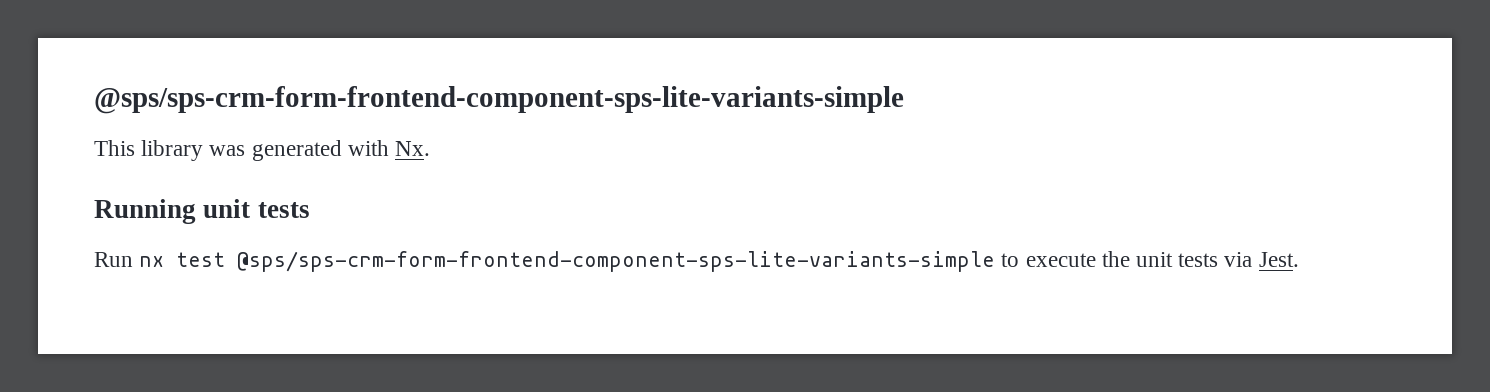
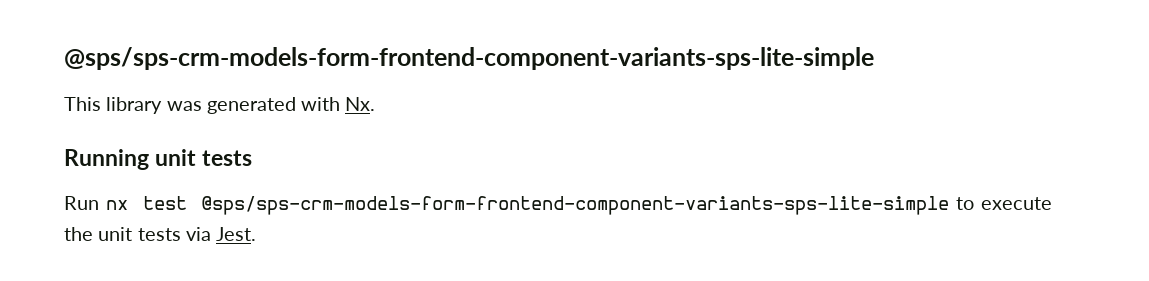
[94,86,904,114] @sps/sps-crm-form-frontend-component-sps-lite-variants-simple -> [64,47,874,70] @sps/sps-crm-models-form-frontend-component-variants-sps-lite-simple
[237,251,996,272] @sps/sps-crm-form-frontend-component-sps-lite-variants-simple -> [201,196,950,215] @sps/sps-crm-models-form-frontend-component-variants-sps-lite-simple

